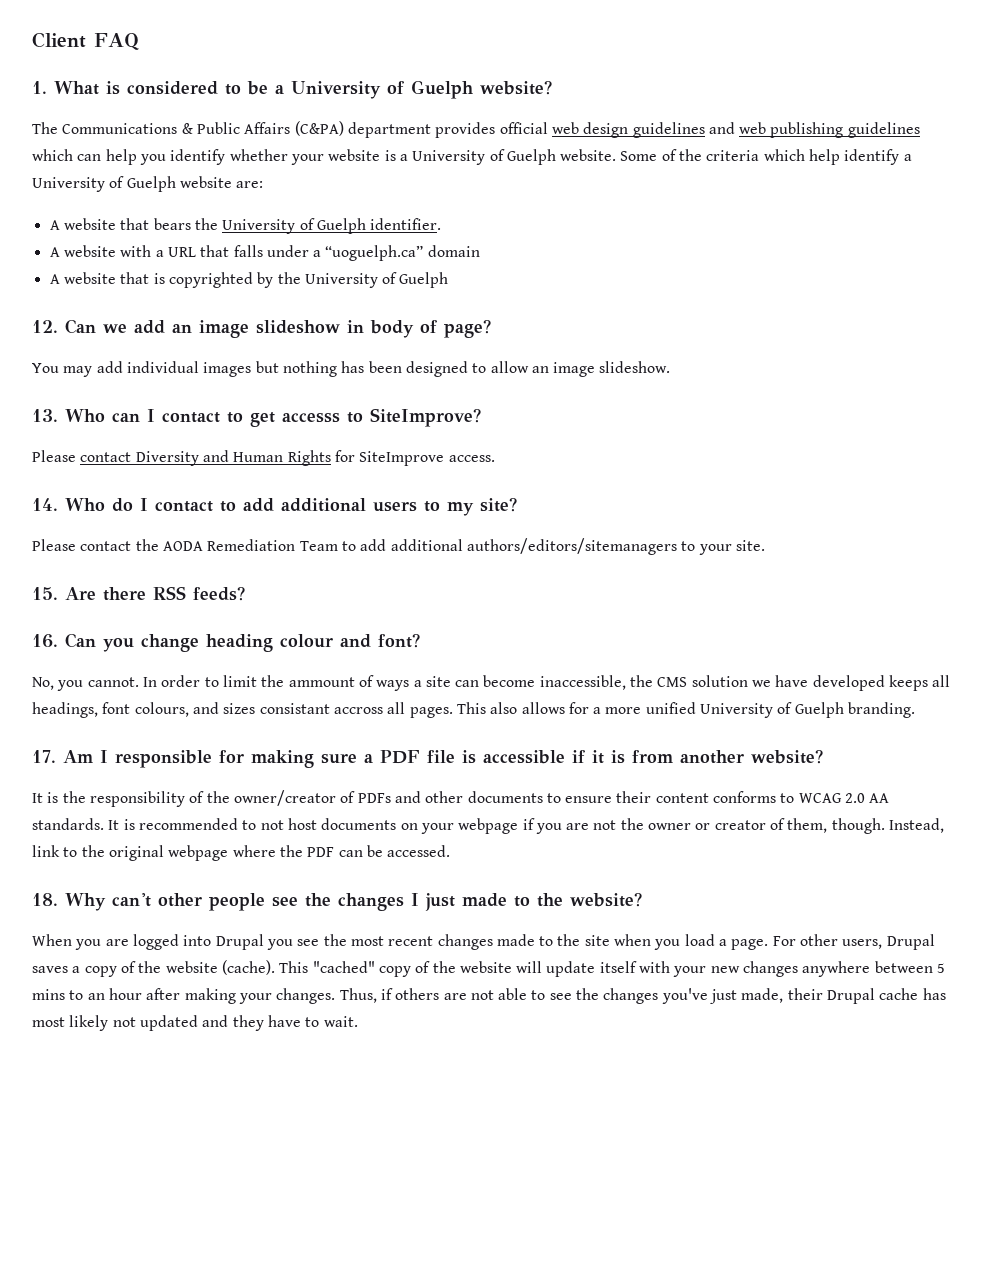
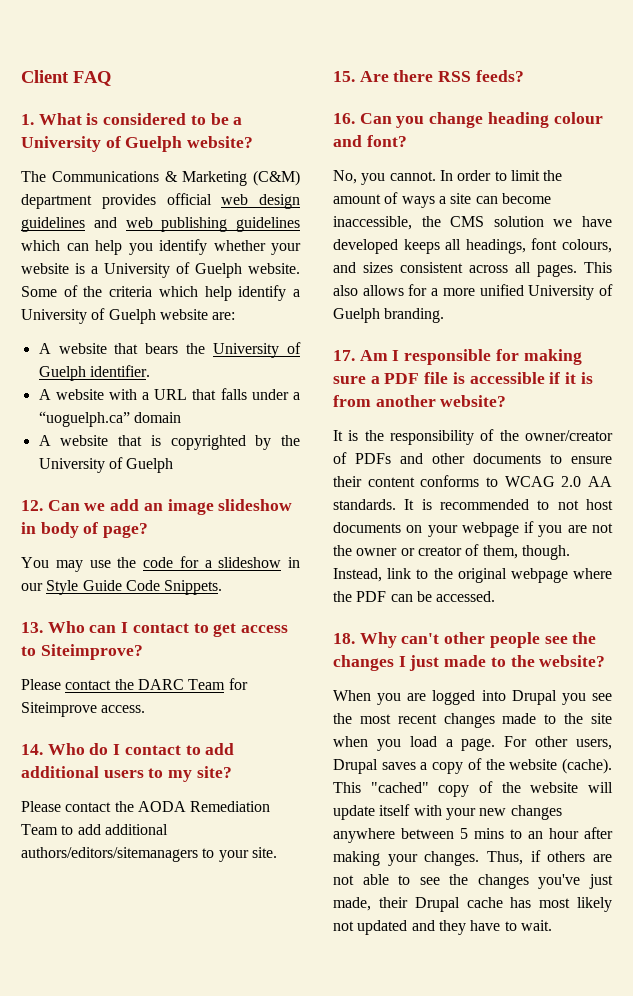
[196,121,344,136] Public Affairs (C&PA) -> [182,170,300,186] Marketing (C&M)
[96,361,671,377] add individual images but nothing has been designed to allow an image slideshow. -> [89,556,300,568] [21,580,223,595] use the code for a slideshow in our Style Guide Code Snippets.
[282,408,481,427] [32,450,445,466] accesss to SiteImprove? // Please contact Diversity and Human Rights for SiteImprove -> [241,625,289,633] [21,644,143,660] [21,678,248,690] [21,702,97,717] access to Siteimprove? // Please contact the DARC Team for Siteimprove
[288,677,355,687] ammount -> [333,194,381,204] amount
[259,703,383,714] consistant accross -> [400,262,508,273] consistent across

